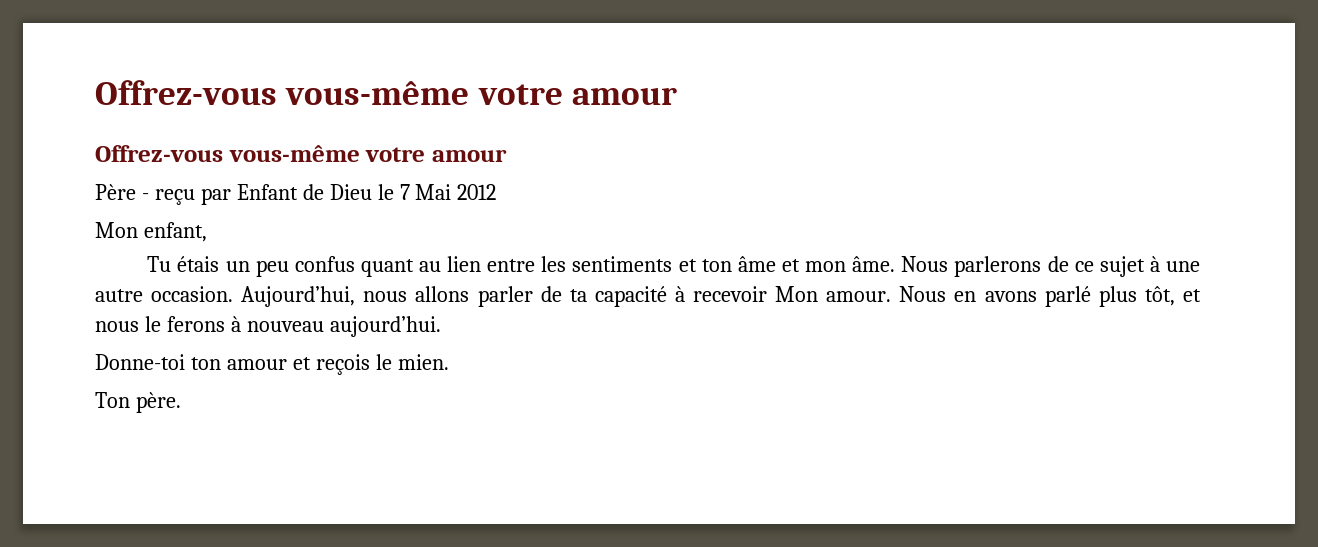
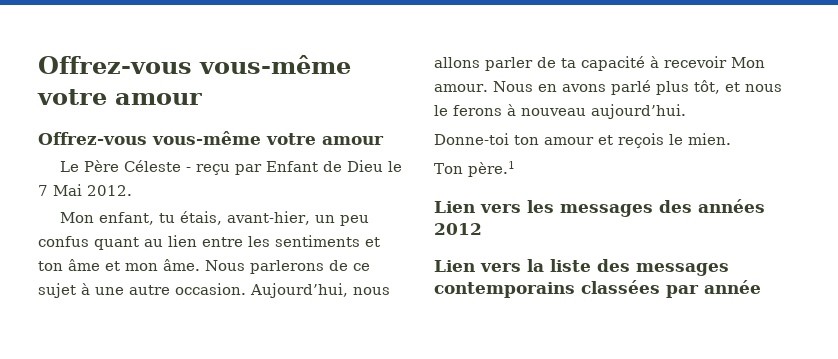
[95,184,136,200] Père -> [60,160,182,172] Le Père Céleste
[457,184,497,200] 2012 -> [87,185,132,196] 2012.
[147,256,220,272] // Tu étais -> [159,211,311,225] tu étais, avant-hier,
[135,392,181,413] père. -> [467,161,515,177] [434,199,765,217] [434,223,482,235] [434,259,729,276] [434,280,761,298] père.1 // Lien vers les messages des années 2012 // Lien vers la liste des messages contemporains classées par année

